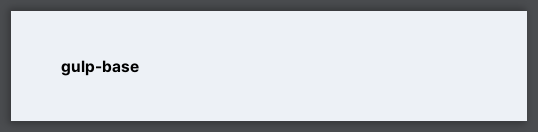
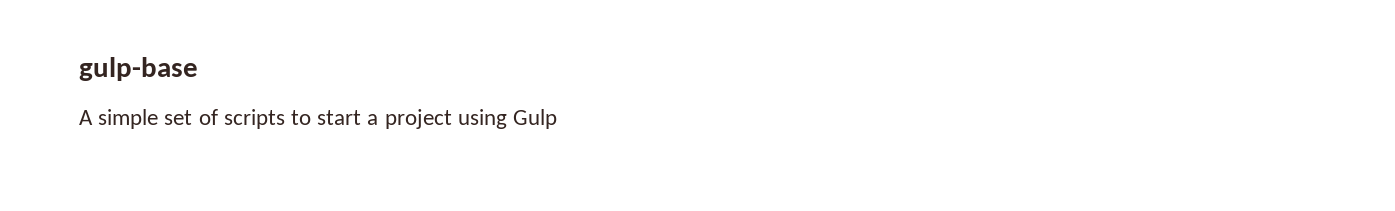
(139, 68) none -> [79,109,558,129] // A simple set of scripts to start a project using Gulp

